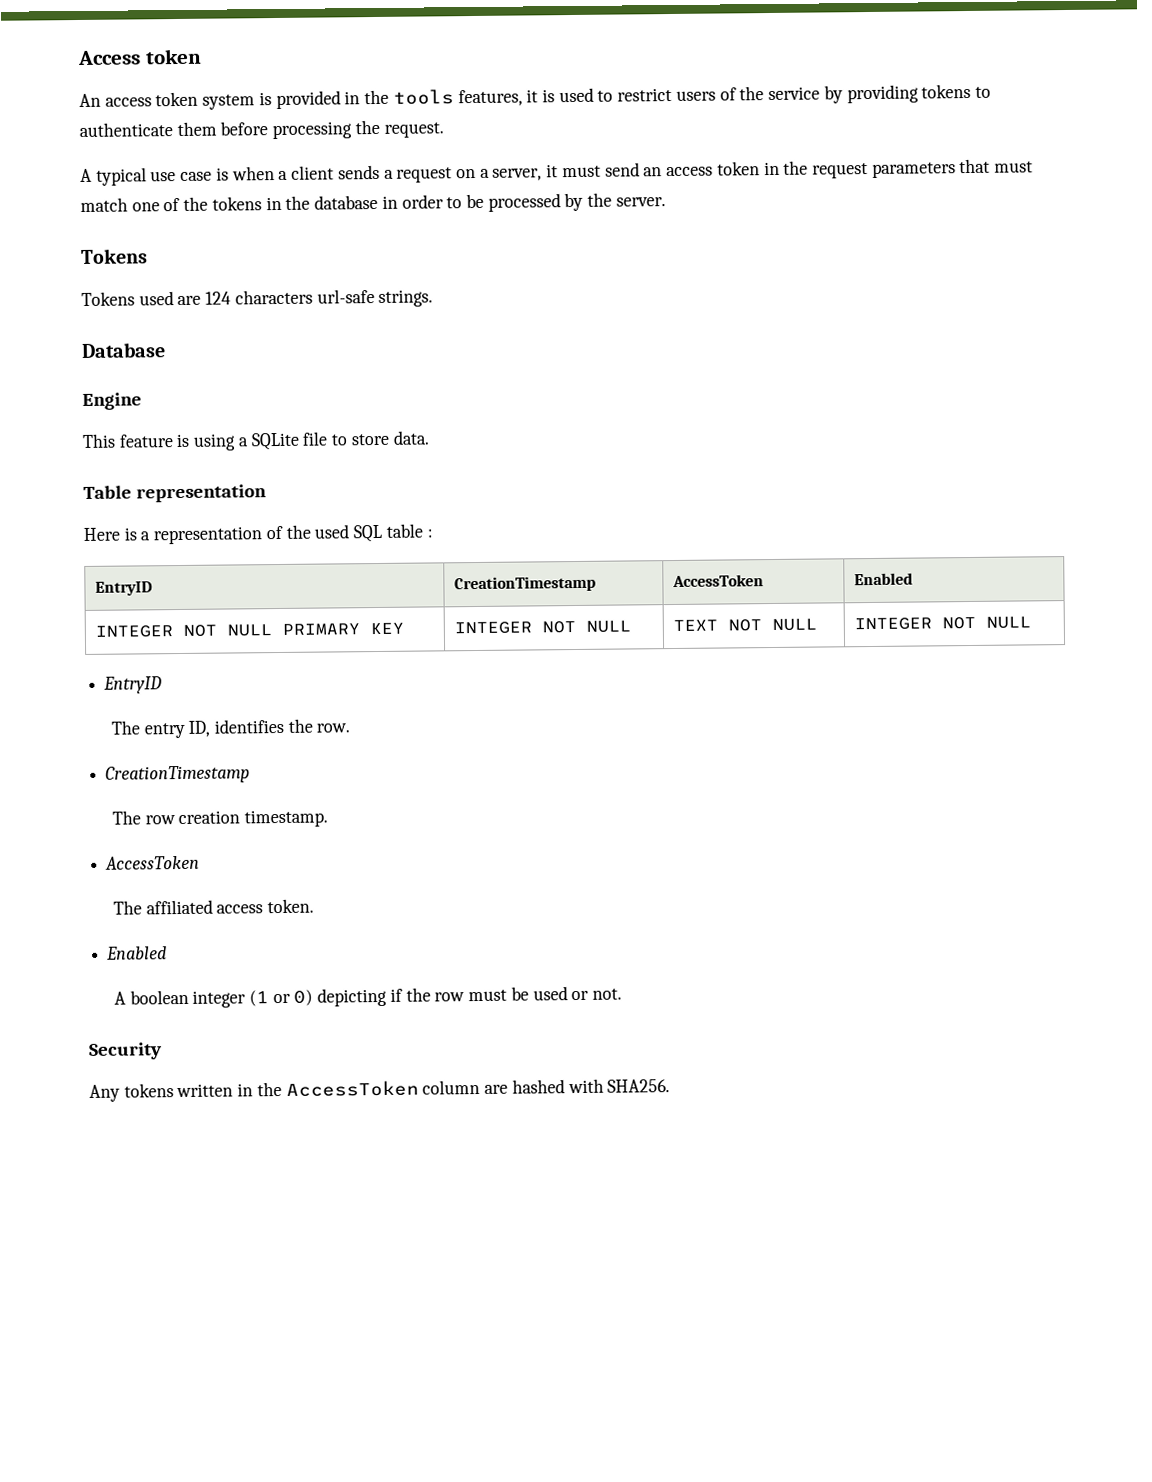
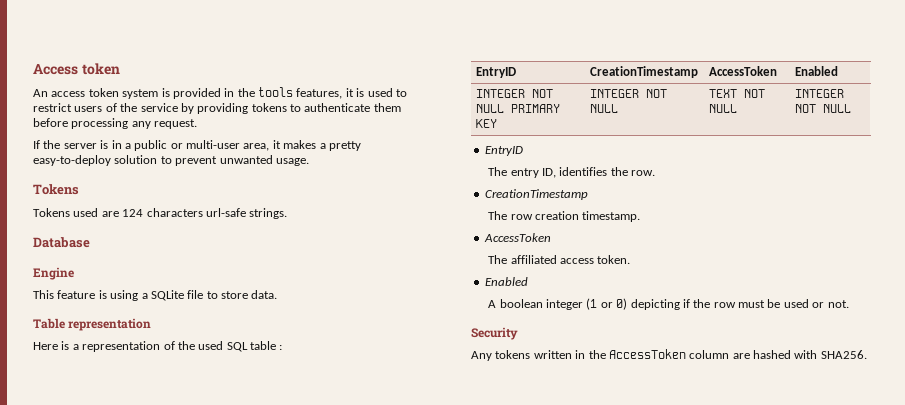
[354,119,380,135] the -> [131,121,151,129] any
[80,158,1034,186] [80,192,666,212] A typical use case is when a client sends a request on a server, it must send an access token in the request parameters that must match one of the tokens in the database in order to be processed by the server. -> [33,140,361,151] [33,155,309,166] If the server is in a public or multi-user area, it makes a pretty easy-to-deploy solution to prevent unwanted usage.

